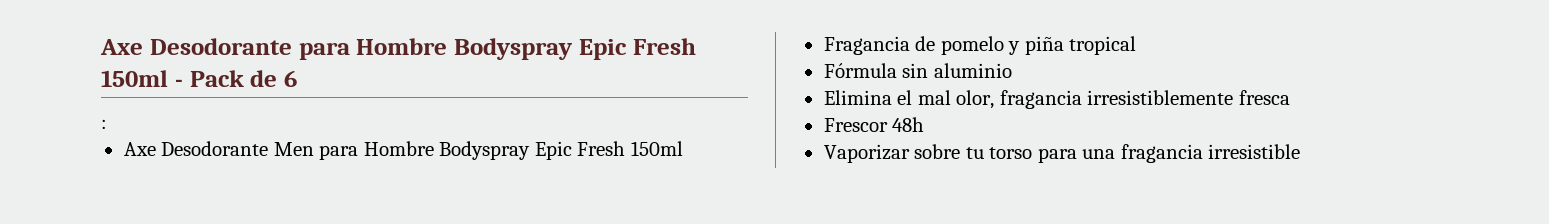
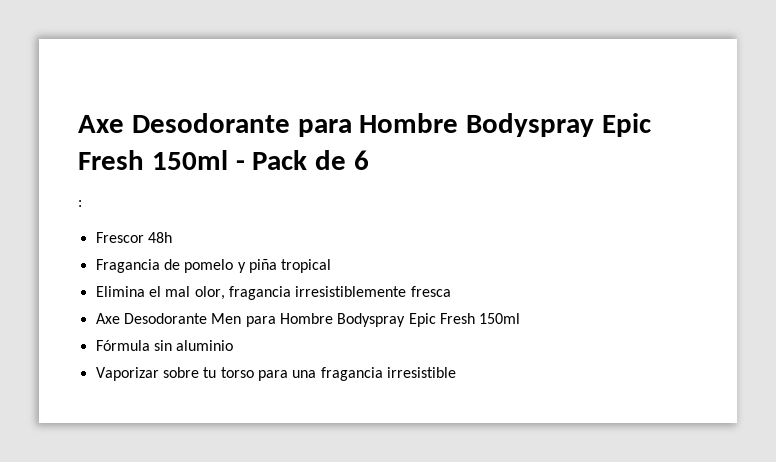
(107, 124) none -> [95,232,172,243] [95,259,332,273] [95,286,451,300] // Frescor 48h // Fragancia de pomelo y piña tropical // Elimina el mal olor, fragancia irresistiblemente fresca
[823,36,1137,55] [823,63,1012,78] [823,90,1290,109] [823,117,925,132] Fragancia de pomelo y piña tropical // Fórmula sin aluminio // Elimina el mal olor, fragancia irresistiblemente fresca // Frescor 48h -> [95,340,234,351] Fórmula sin aluminio

